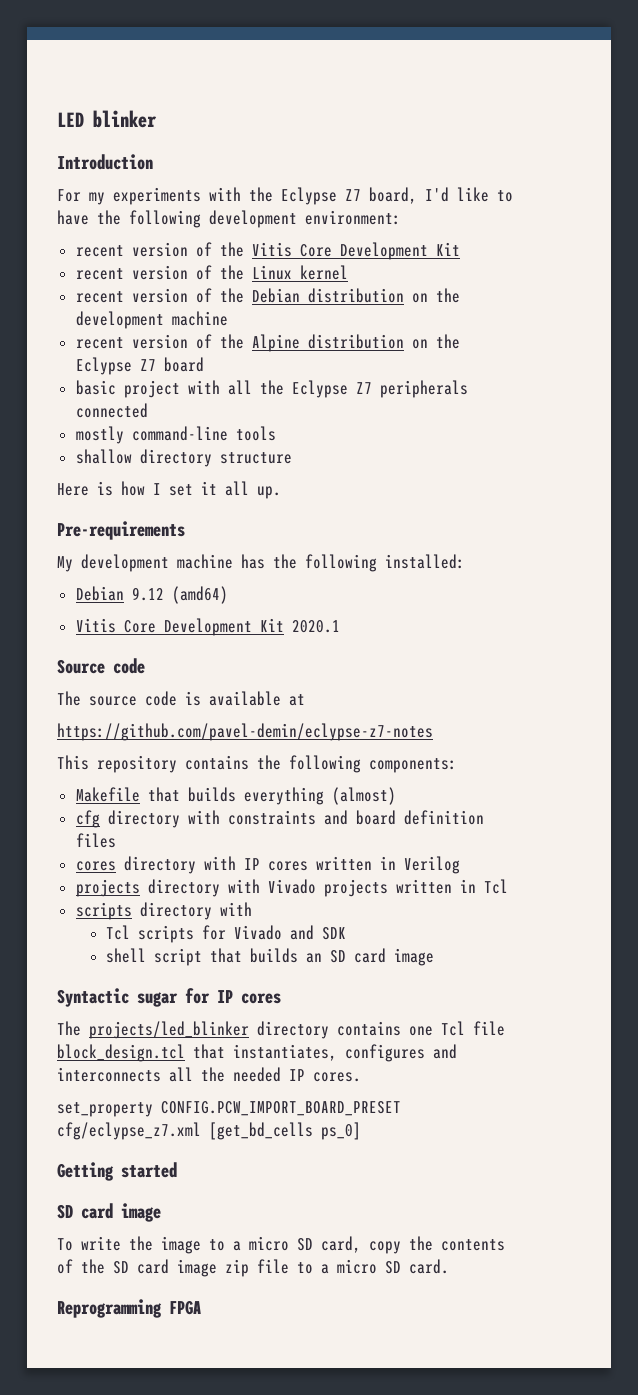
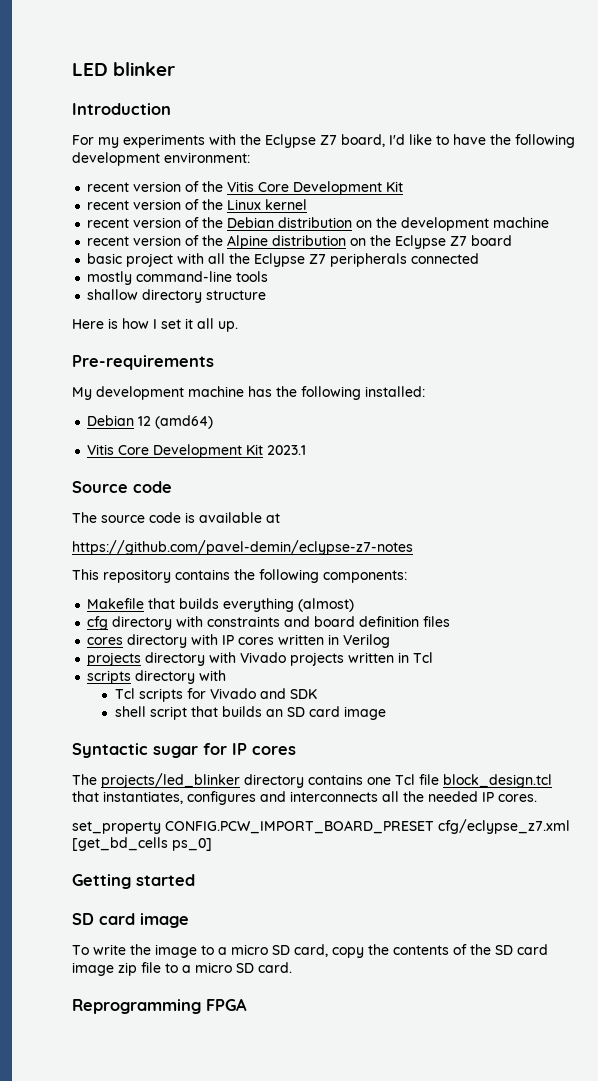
[131,587,164,601] 9.12 -> [138,416,152,426] 12
[291,620,340,633] 2020.1 -> [267,445,307,455] 2023.1

